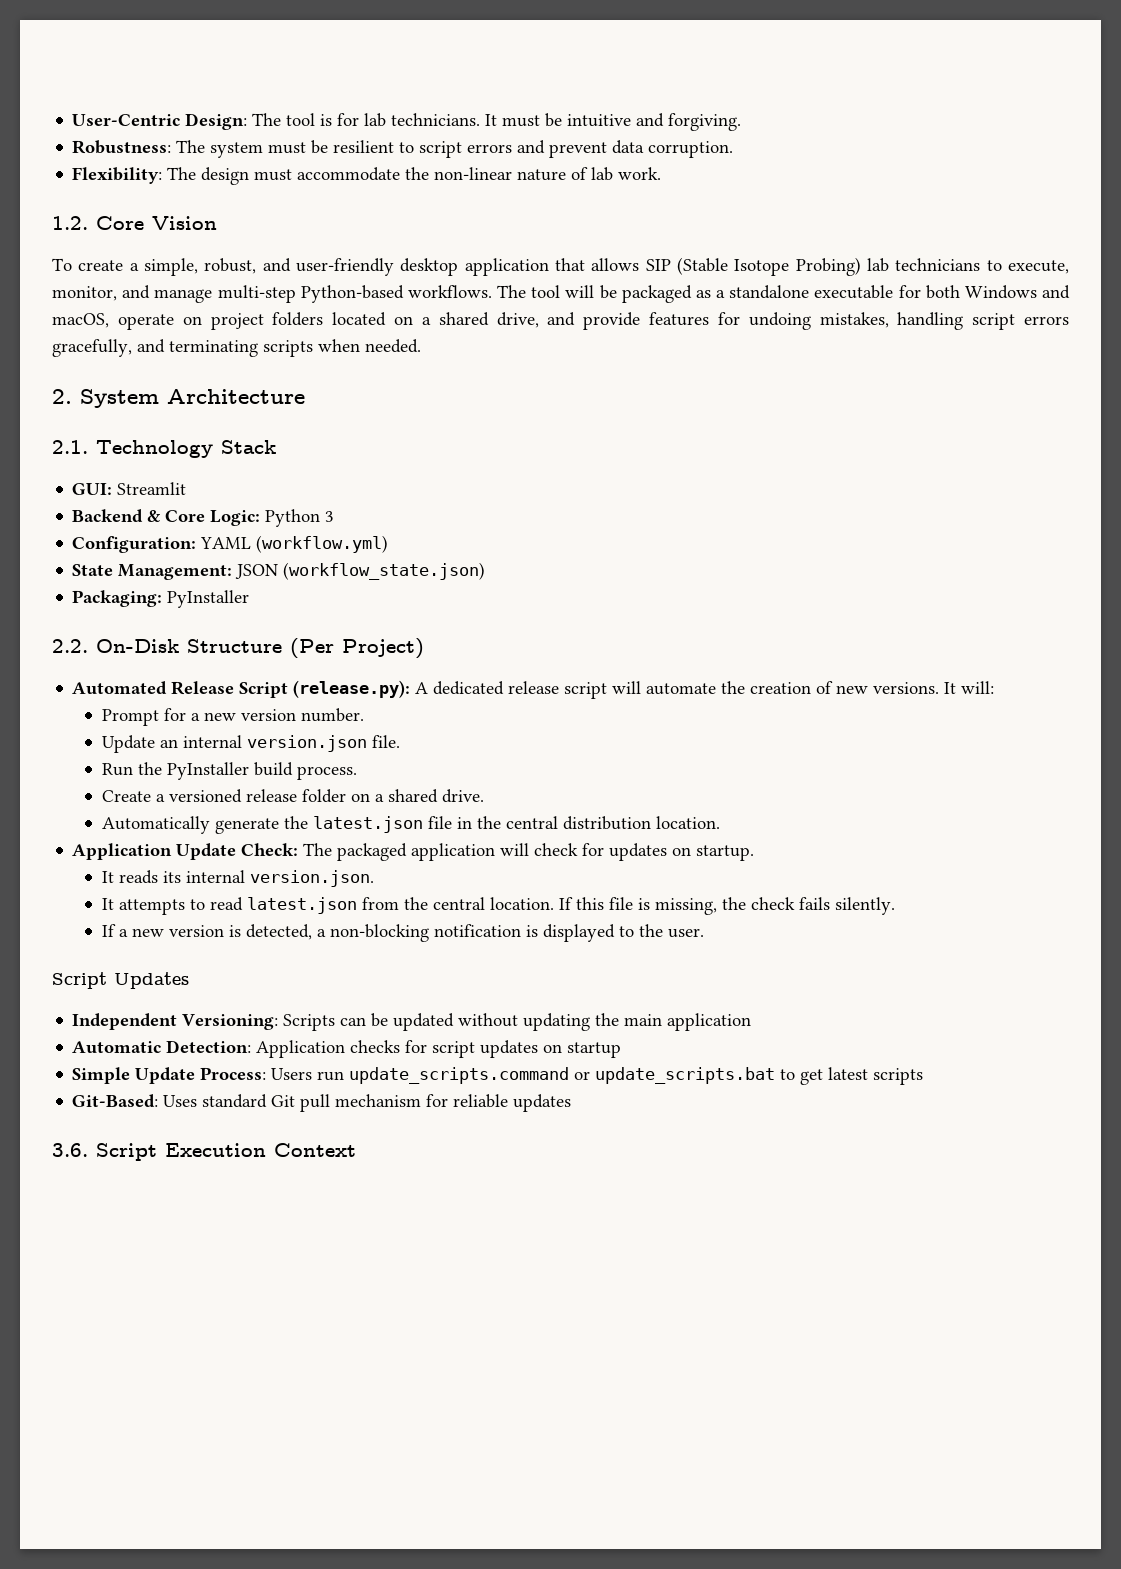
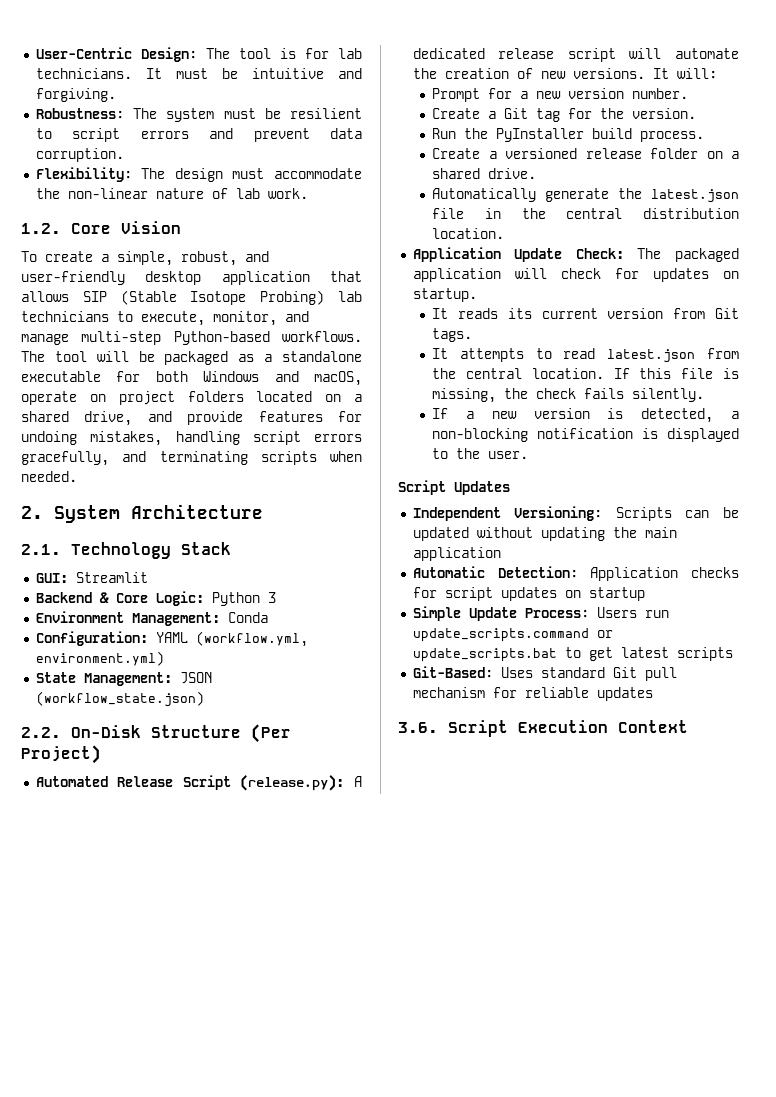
(335, 516) none -> [35,611,268,626] // Environment Management: Conda
[256,535,389,553] (workflow.yml) -> [195,631,308,647] [35,651,164,666] (workflow.yml, environment.yml)
[72,590,250,608] // Packaging: PyInstaller -> (204, 699) none
[101,735,400,753] Update an internal version.json file. -> [432,108,697,122] Create a Git tag for the version.
[185,870,374,887] internal version.json. -> [541,308,739,319] [432,328,473,342] current version from Git tags.

